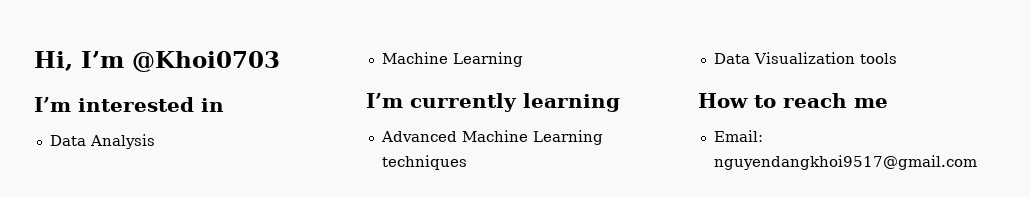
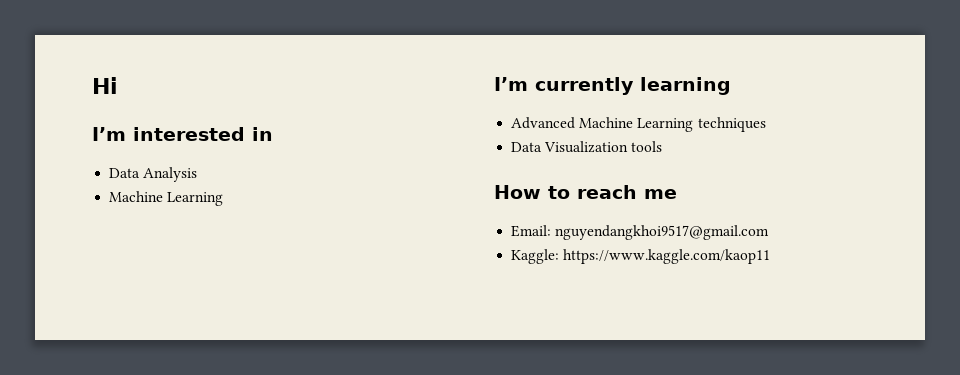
[34,51,280,72] Hi, I’m @Khoi0703 -> [92,77,118,94] Hi
(977, 162) none -> [511,249,771,264] // Kaggle: https://www.kaggle.com/kaop11

